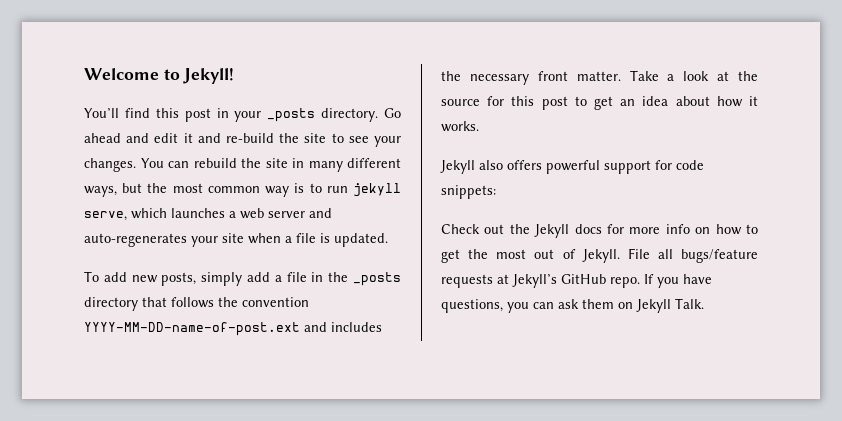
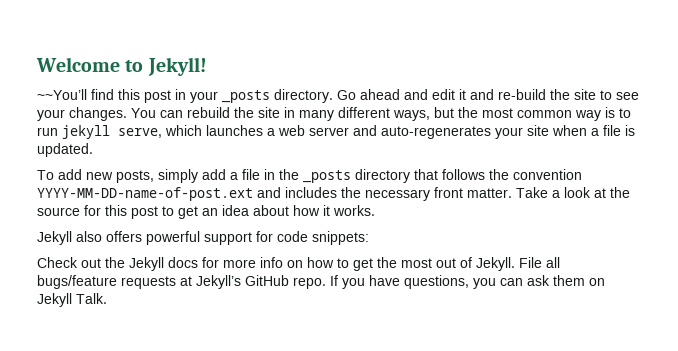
[84,108,119,118] You’ll -> [37,89,87,100] ~~You’ll

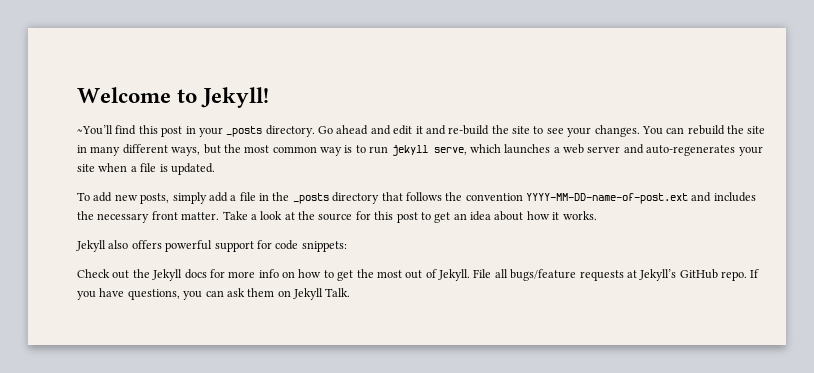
[37,89,87,100] ~~You’ll -> [77,125,113,135] ~You’ll

